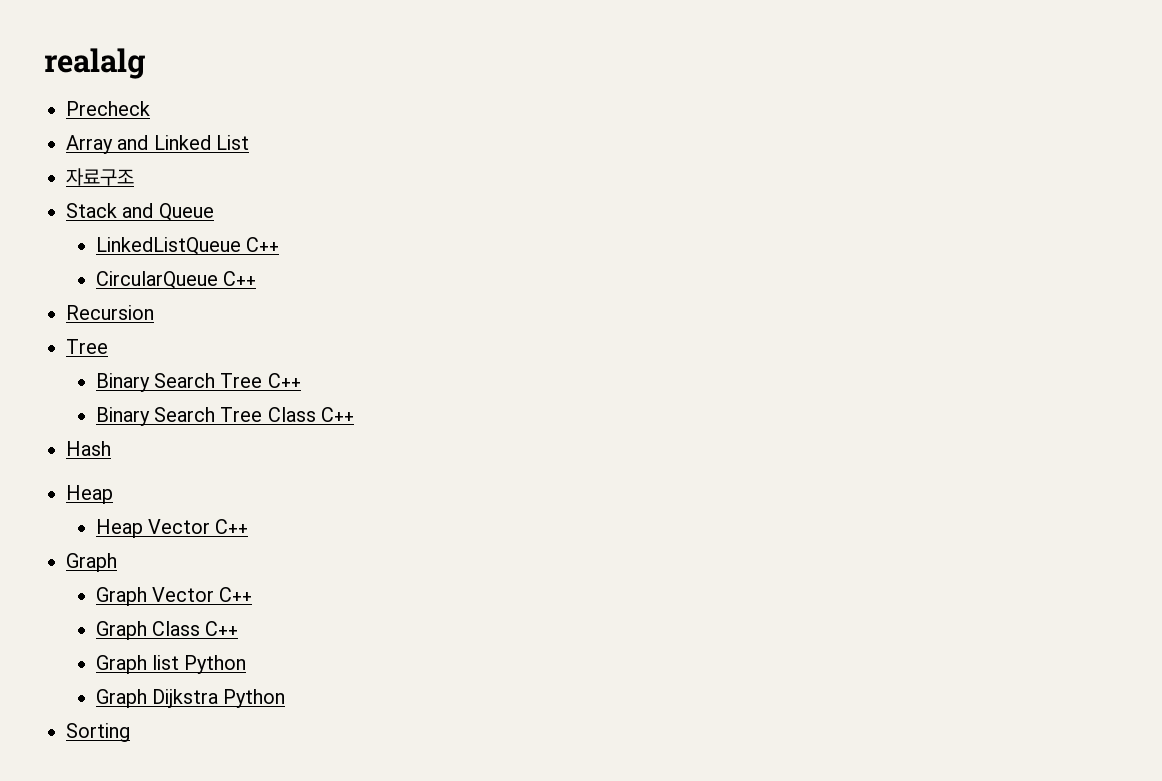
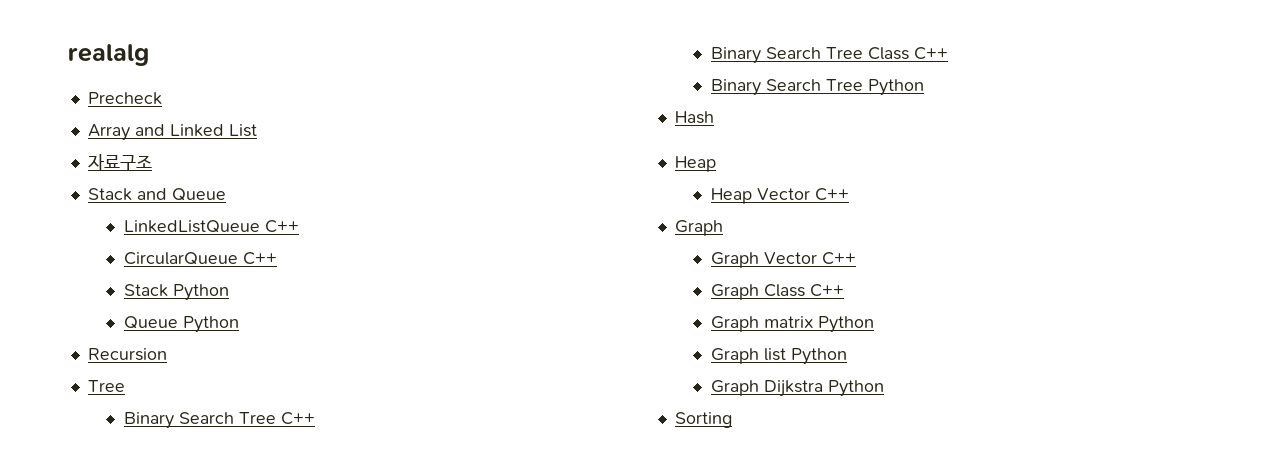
(257, 278) none -> [123,284,229,301] [123,316,239,333] // Stack Python // Queue Python
(355, 414) none -> [710,79,924,96] // Binary Search Tree Python
(239, 628) none -> [710,316,874,333] // Graph matrix Python

